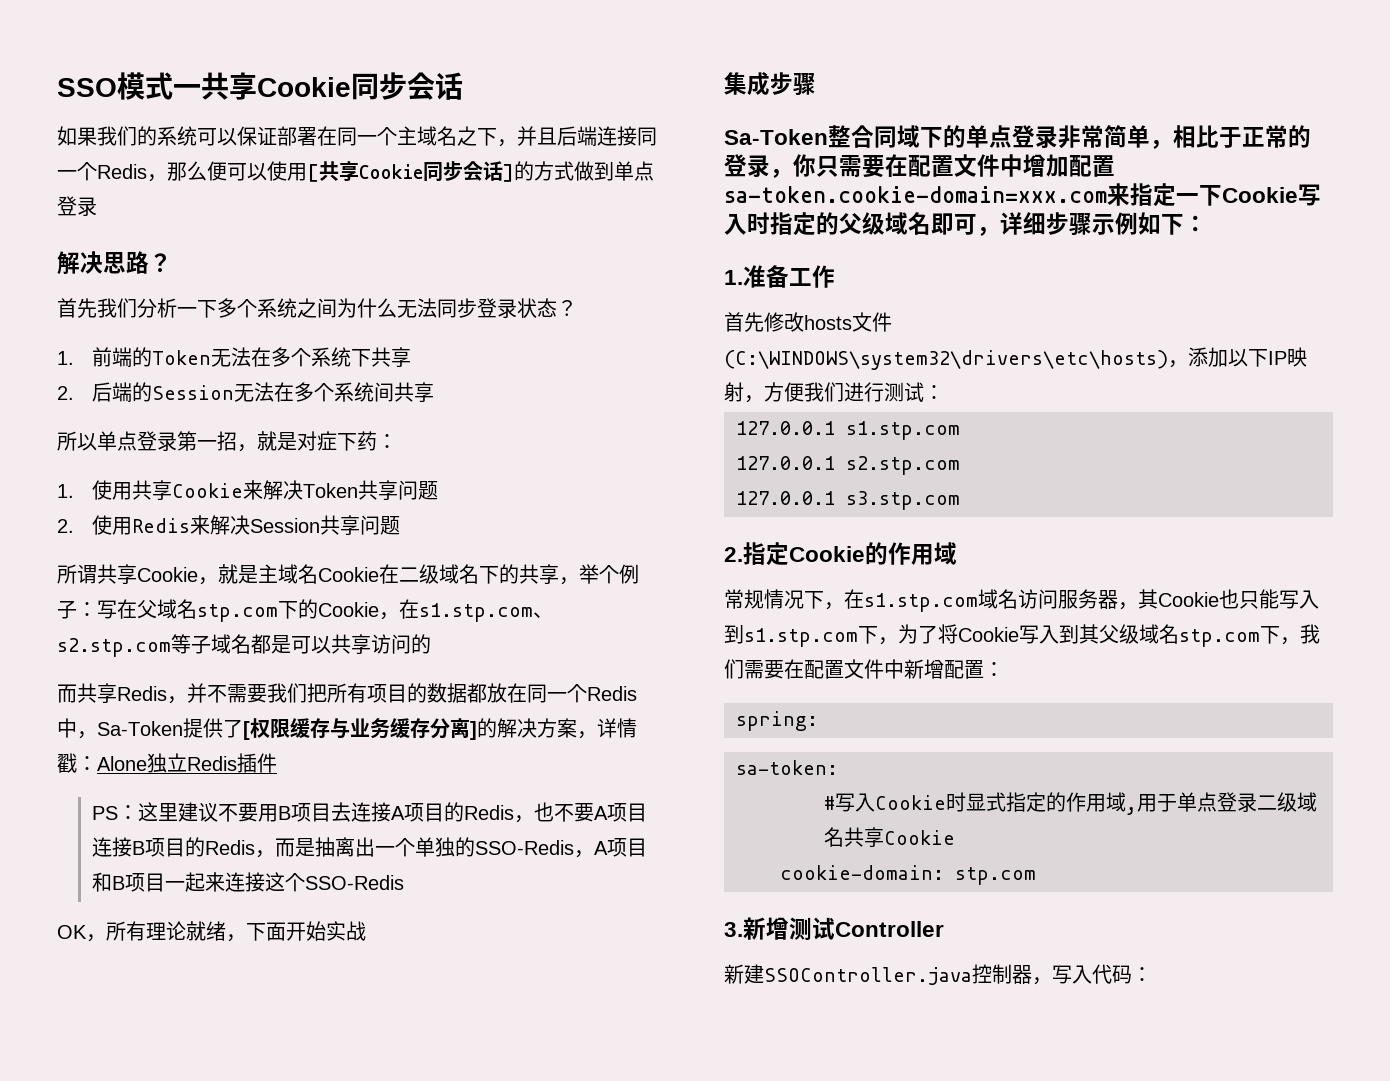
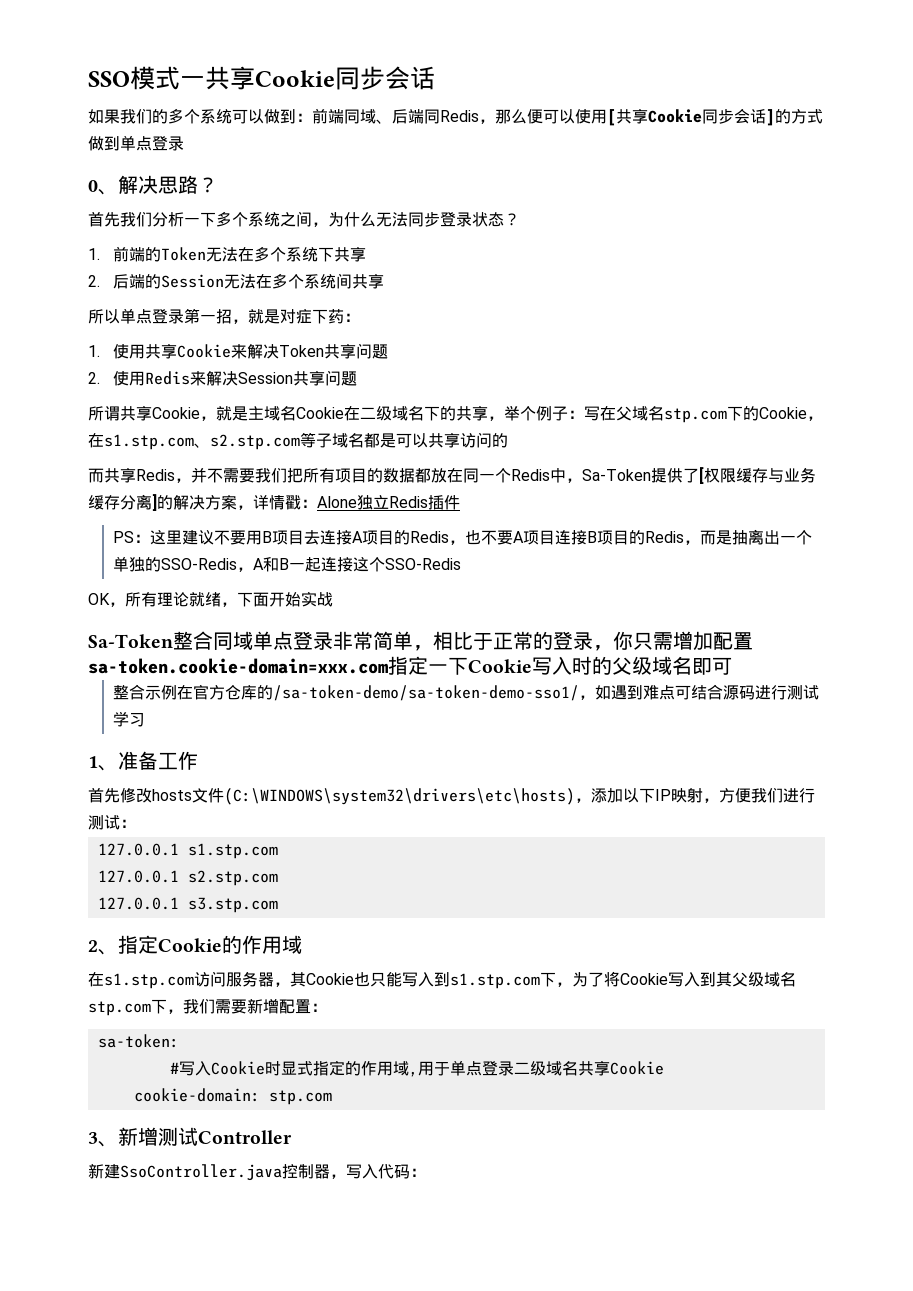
(157, 136) none -> [168,108,200,124] 多个
[237,126,657,147] [57,162,97,181] 保证部署在同一个主域名之下，并且后端连接同一个 -> [264,108,440,124] 做到：前端同域、后端同
(97, 206) none -> [88,180,118,195] 0、
(337, 308) none -> [312,222,328,227] ，
[607,838,648,857] [92,872,226,892] 项目和B项目一起来 -> [262,557,321,572] 和B一起
[724,72,816,96] // 集成步骤 -> (333, 599) none
[920,125,966,148] 下的 -> (253, 640) none
[862,154,1023,178] 要在配置文件中 -> (673, 641) none
[1107,183,1130,206] 来 -> (388, 666) none
[770,212,816,236] 指定 -> (592, 665) none
[977,212,1207,236] [724,270,743,285] ，详细步骤示例如下： // 1. -> [112,684,819,701] [112,711,145,727] [88,756,118,771] // 整合示例在官方仓库的/sa-token-demo/sa-token-demo-sso1/，如遇到难点可结合源码进行测试学习 // 1、
[724,547,743,562] 2. -> [88,940,118,955] 2、
[724,589,1018,612] 常规情况下，在s1.stp.com域名 -> [88,972,194,989] 在s1.stp.com
[784,659,904,679] 在配置文件中 -> (247, 1006) none
[736,711,818,731] // spring: -> (327, 1007) none
[724,922,743,937] 3. -> [88,1132,118,1147] 3、
[764,967,972,985] SSOController.java -> [120,1164,282,1181] SsoController.java

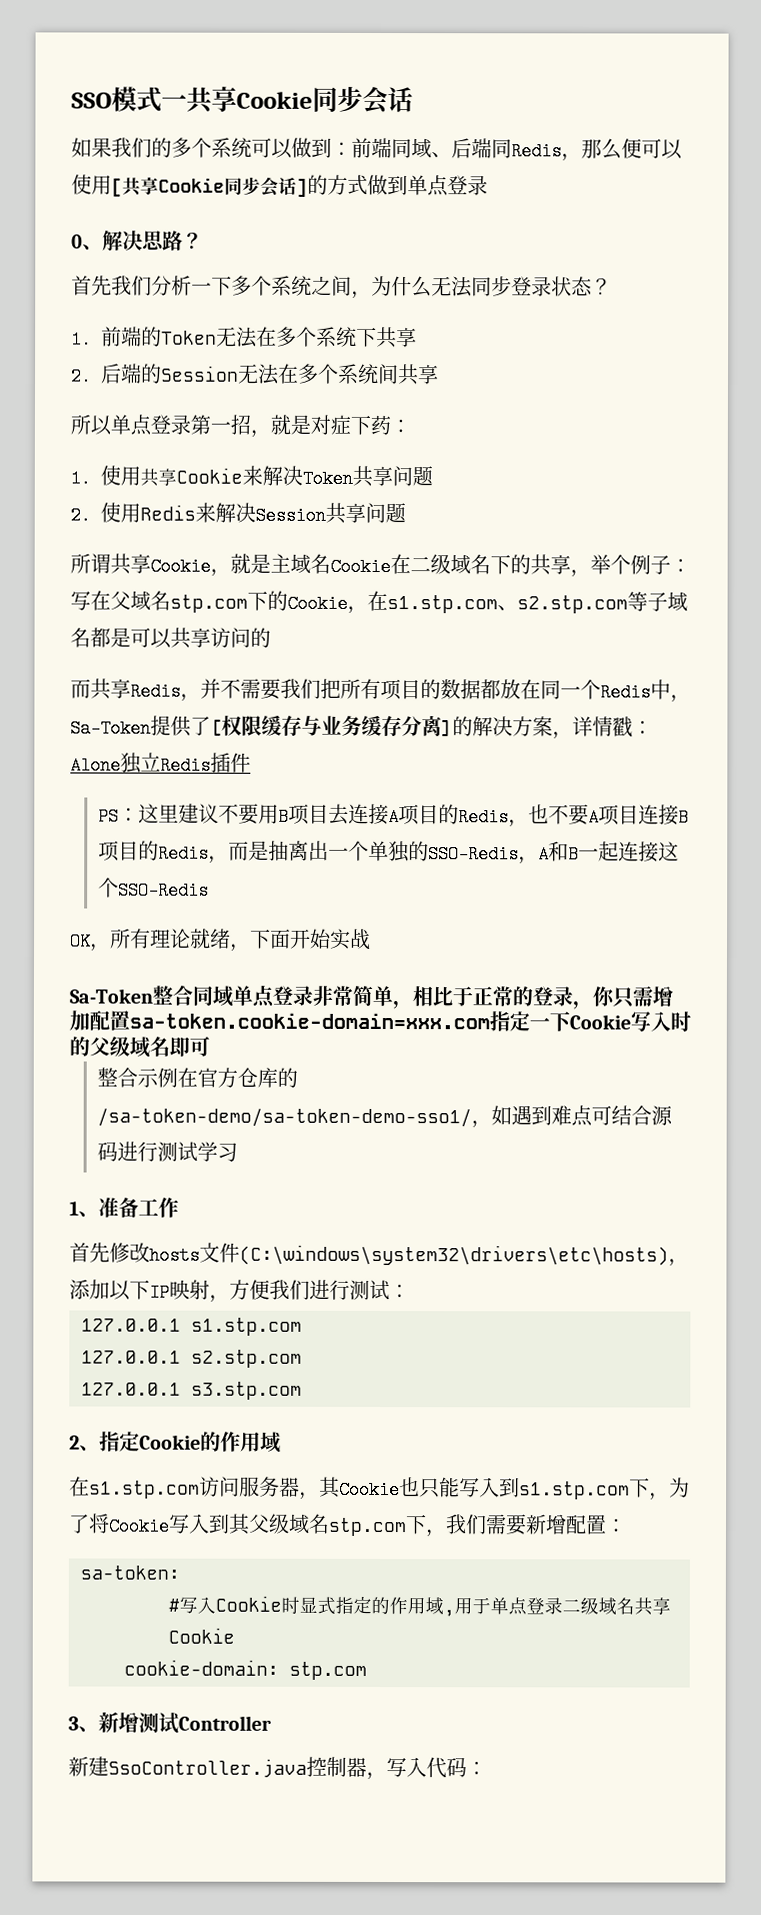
[224,788,575,805] (C:\WINDOWS\system32\drivers\etc\hosts) -> [239,1244,669,1266] (C:\windows\system32\drivers\etc\hosts)

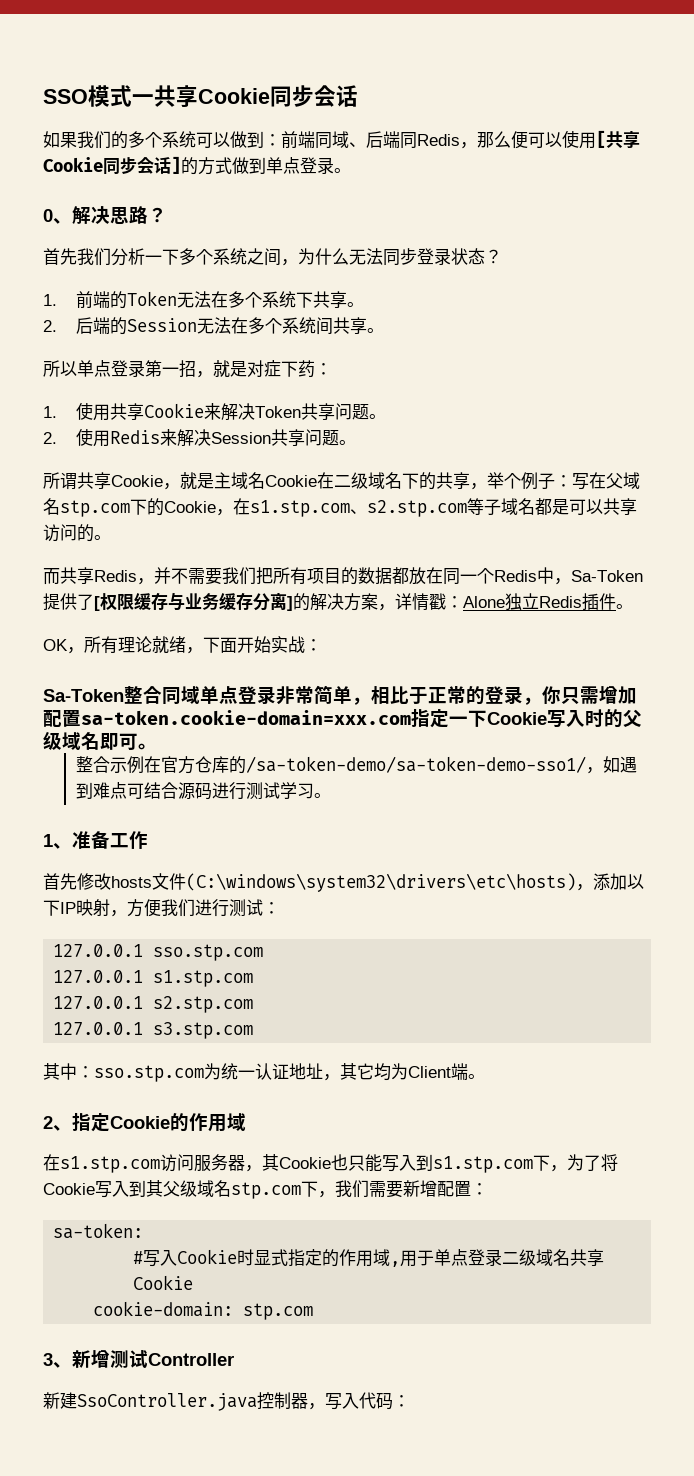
(488, 185) none -> [334,168,351,173] 。
(417, 337) none -> [346,302,364,307] 。
(439, 374) none -> [366,328,384,333] 。
(433, 476) none -> [368,414,386,419] 。
(406, 513) none -> [338,440,356,445] 。
(271, 637) none -> [94,535,111,540] 。
[98,803,690,828] [98,840,680,865] [98,877,210,900] // PS：这里建议不要用B项目去连接A项目的Redis，也不要A项目连接B项目的Redis，而是抽离出一个单独的SSO-Redis，A和B一起连接这个SSO-Redis -> [616,604,633,609] 。
(371, 939) none -> [305,639,322,651] ：
(210, 1046) none -> [138,743,157,750] 。
(239, 1152) none -> [313,793,331,798] 。
(410, 1291) none -> [53,944,264,961] // 127.0.0.1 sso.stp.com
(302, 1390) none -> [43,1063,485,1082] // 其中：sso.stp.com为统一认证地址，其它均为Client端。

